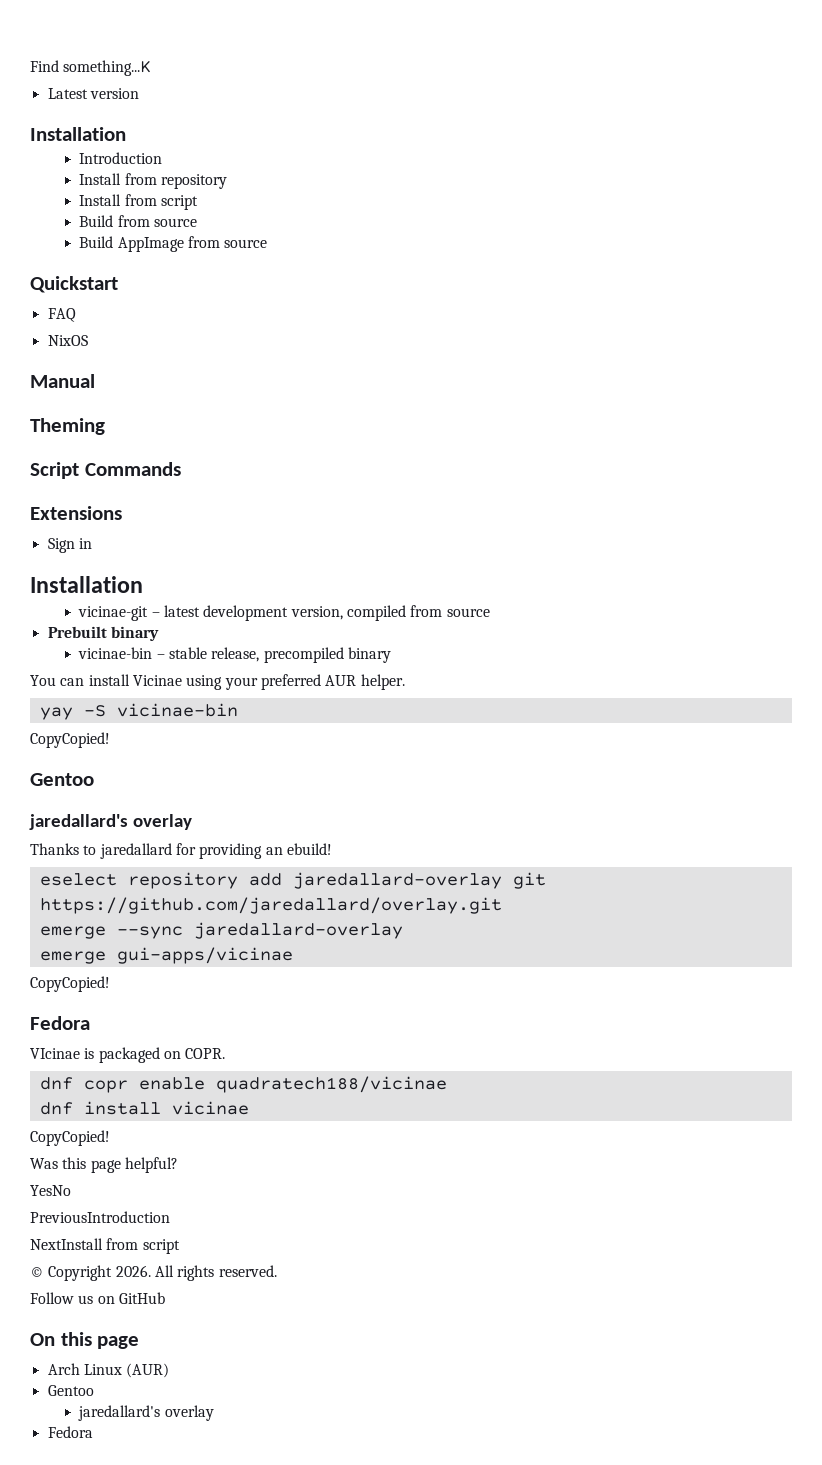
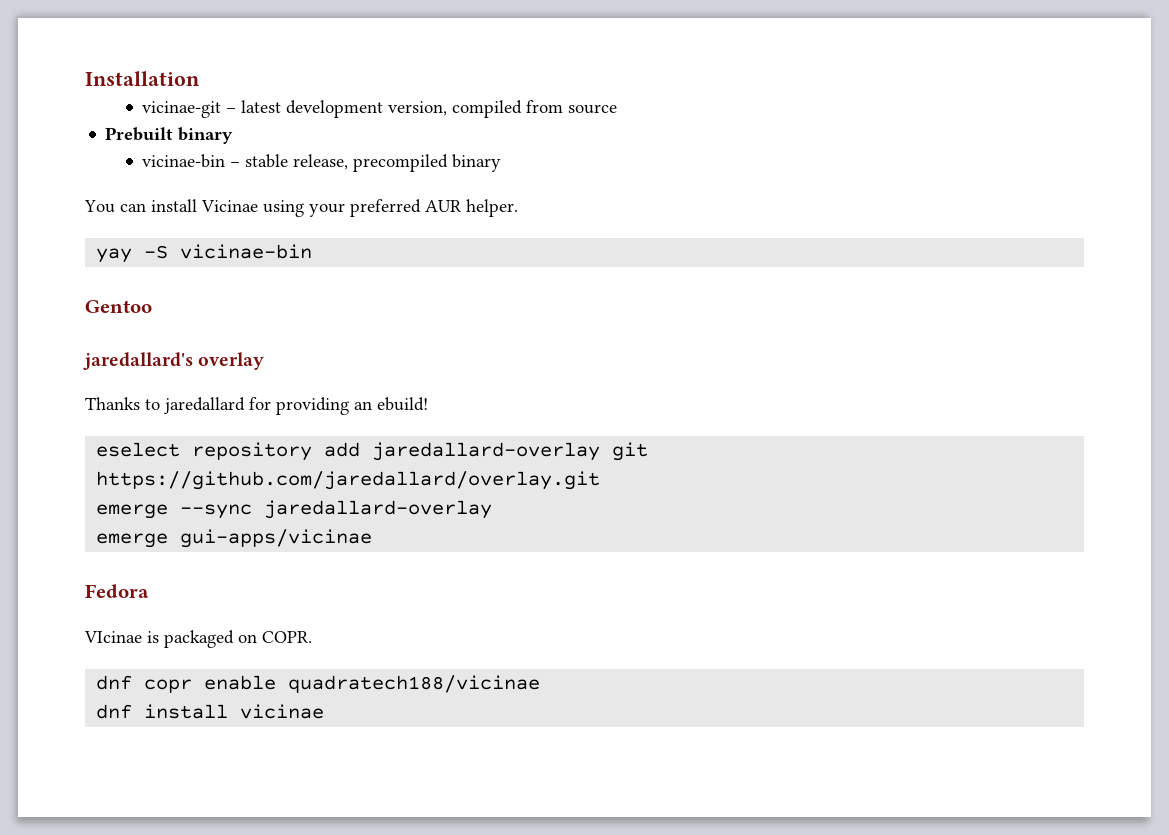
[30,60,152,76] [47,88,139,99] [30,127,126,141] [79,152,163,164] [79,173,227,189] [79,194,198,210] [79,215,197,227] [79,236,268,252] [30,276,118,293] [47,308,76,322] [47,335,88,346] [30,374,95,388] [30,418,105,435] [30,462,181,479] [30,506,122,520] [47,538,92,553] Find something...K // Latest version // Installation // Introduction // Install from repository // Install from script // Build from source // Build AppImage from source // Quickstart // FAQ // NixOS // Manual // Theming // Script Commands // Extensions // Sign in // -> (85, 78) none
[30,732,110,748] // CopyCopied! -> (313, 251) none
[30,976,110,992] // CopyCopied! -> (373, 538) none
[30,1130,110,1146] [30,1157,178,1173] [30,1185,71,1196] [30,1211,170,1223] [30,1238,180,1254] [30,1265,277,1281] [30,1292,165,1304] [30,1332,140,1349] [47,1363,170,1378] [47,1385,94,1396] [78,1405,214,1421] [47,1426,93,1438] // CopyCopied! // Was this page helpful? // YesNo // PreviousIntroduction // NextInstall from script // © Copyright 2026. All rights reserved. // Follow us on GitHub // On this page // Arch Linux (AUR) // Gentoo // jaredallard's overlay // Fedora -> (325, 711) none

